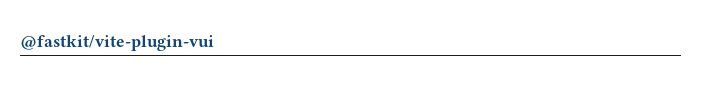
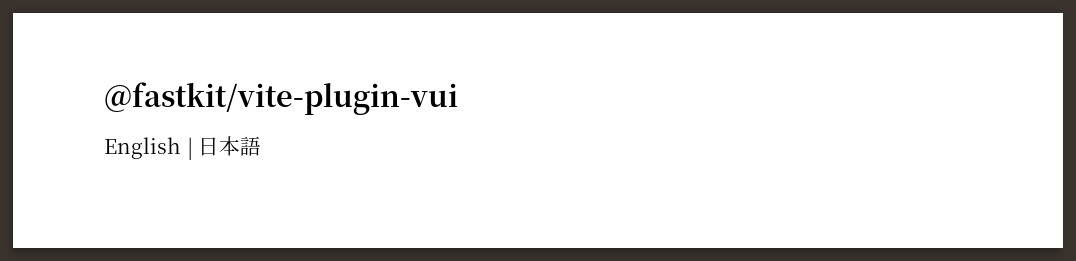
(214, 43) none -> [104,136,262,160] // English | 日本語

